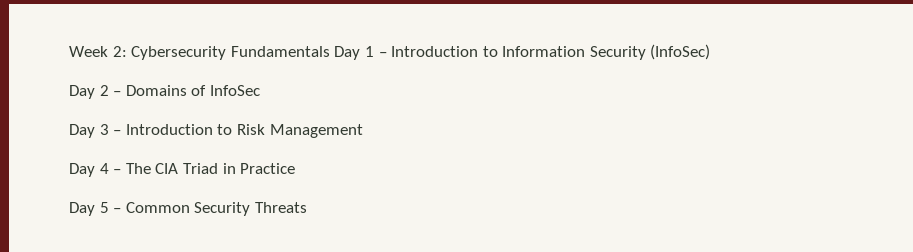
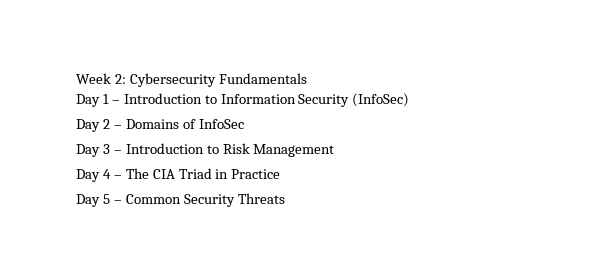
(330, 51) none -> (307, 78) //

